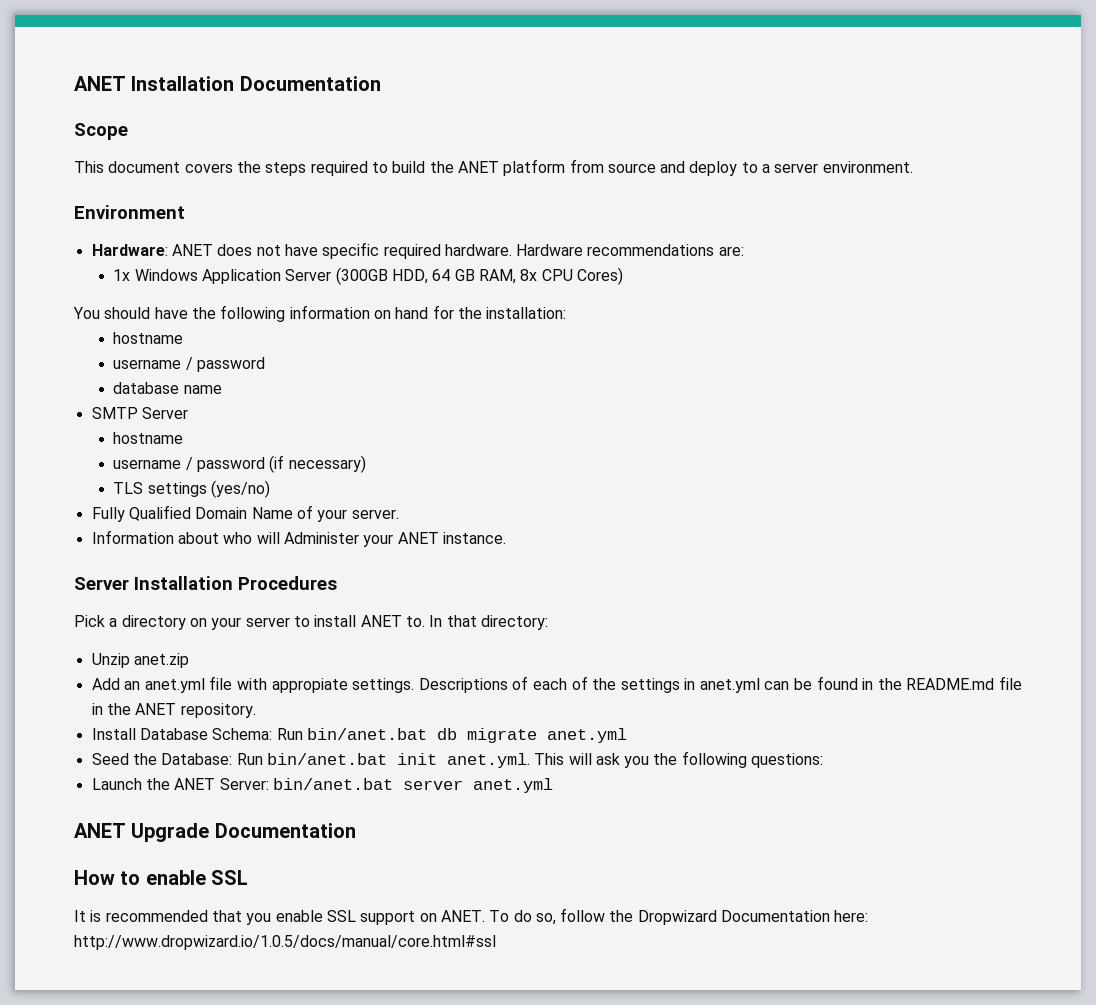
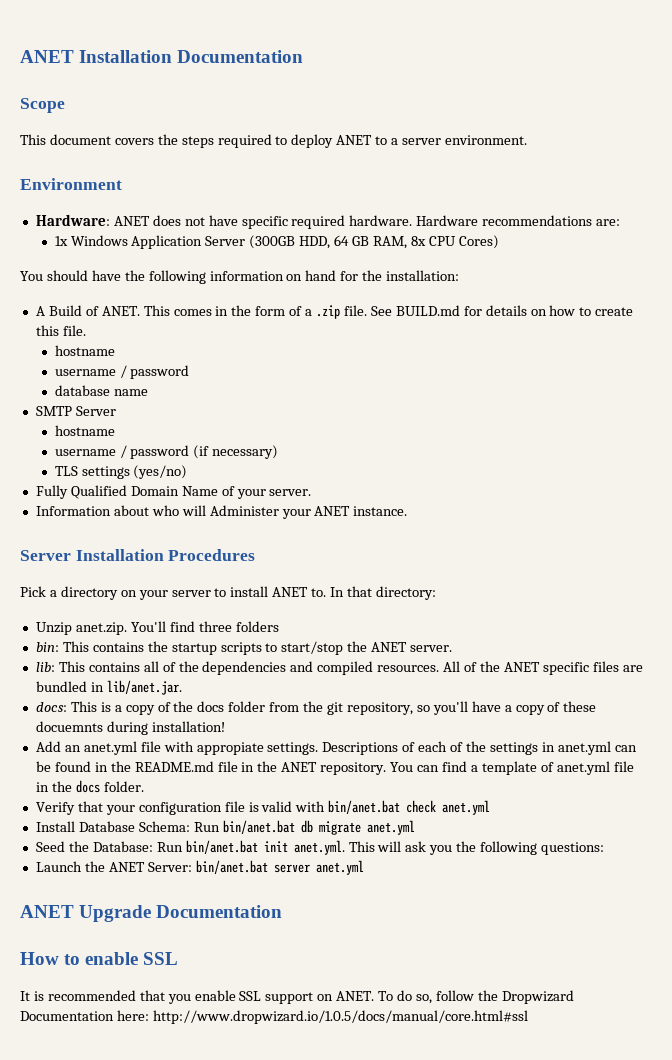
[392,159,738,176] build the ANET platform from source and deploy -> [291,134,373,148] deploy ANET
(567, 313) none -> [35,305,634,319] [35,325,86,336] // A Build of ANET. This comes in the form of a .zip file. See BUILD.md for details on how to create this file.
[133,653,189,668] anet.zip -> [75,621,279,635] [35,641,453,655] [35,661,643,675] [35,680,182,695] [35,701,597,715] [35,721,225,735] anet.zip. You'll find three folders // bin: This contains the startup scripts to start/stop the ANET server. // lib: This contains all of the dependencies and compiled resources. All of the ANET specific files are bundled in lib/anet.jar. // docs: This is a copy of the docs folder from the git repository, so you'll have a copy of these docuemnts during installation!
(256, 710) none -> [390,761,634,775] [35,780,144,793] [35,800,491,815] You can find a template of anet.yml file in the docs folder. // Verify that your configuration file is valid with bin/anet.bat check anet.yml

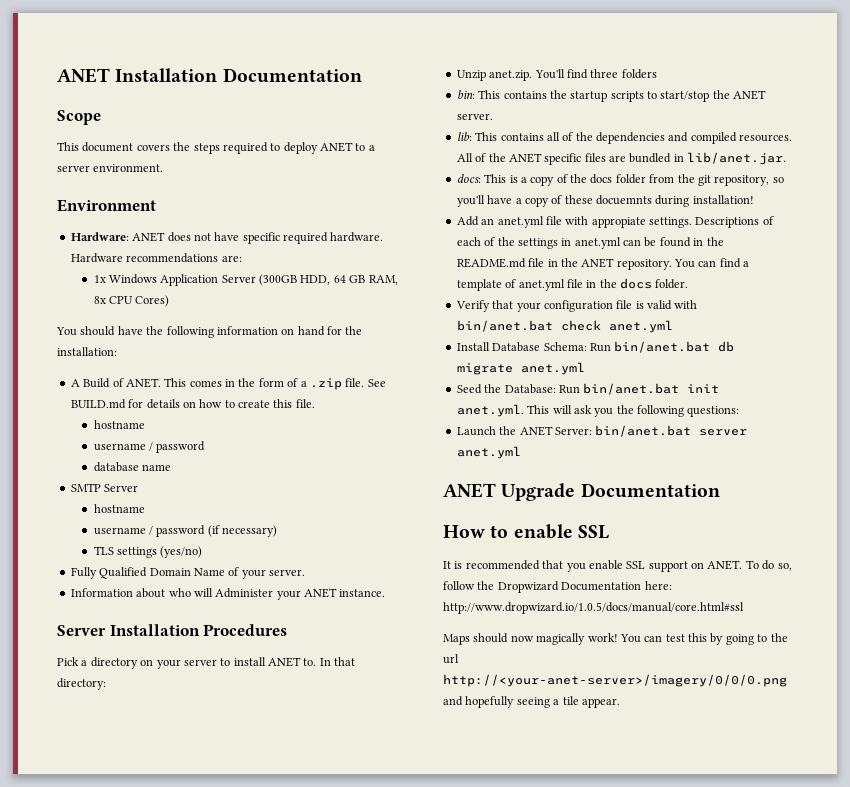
(528, 1017) none -> [443,633,788,645] [443,654,459,664] [443,674,787,687] [443,696,620,708] // Maps should now magically work! You can test this by going to the url http://<your-anet-server>/imagery/0/0/0.png and hopefully seeing a tile appear.

